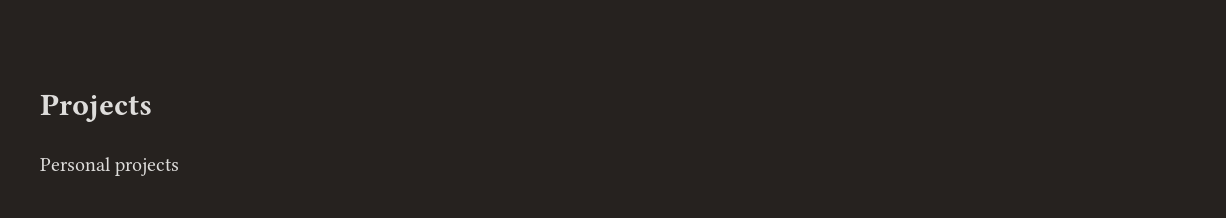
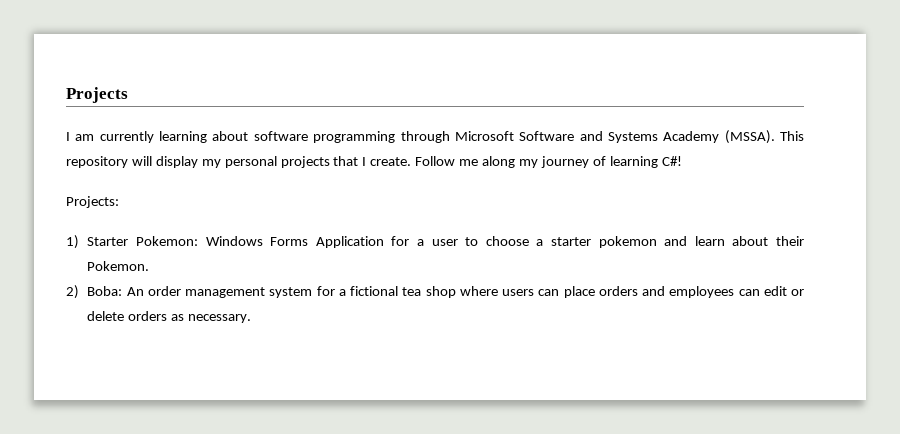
[40,157,180,176] Personal projects -> [66,130,805,144] [66,156,682,168] [66,196,119,208] [66,235,804,249] [87,261,150,271] [66,285,804,299] [87,311,252,323] I am currently learning about software programming through Microsoft Software and Systems Academy (MSSA). This repository will display my personal projects that I create. Follow me along my journey of learning C#! // Projects: // 1) Starter Pokemon: Windows Forms Application for a user to choose a starter pokemon and learn about their Pokemon. // 2) Boba: An order management system for a fictional tea shop where users can place orders and employees can edit or delete orders as necessary.

